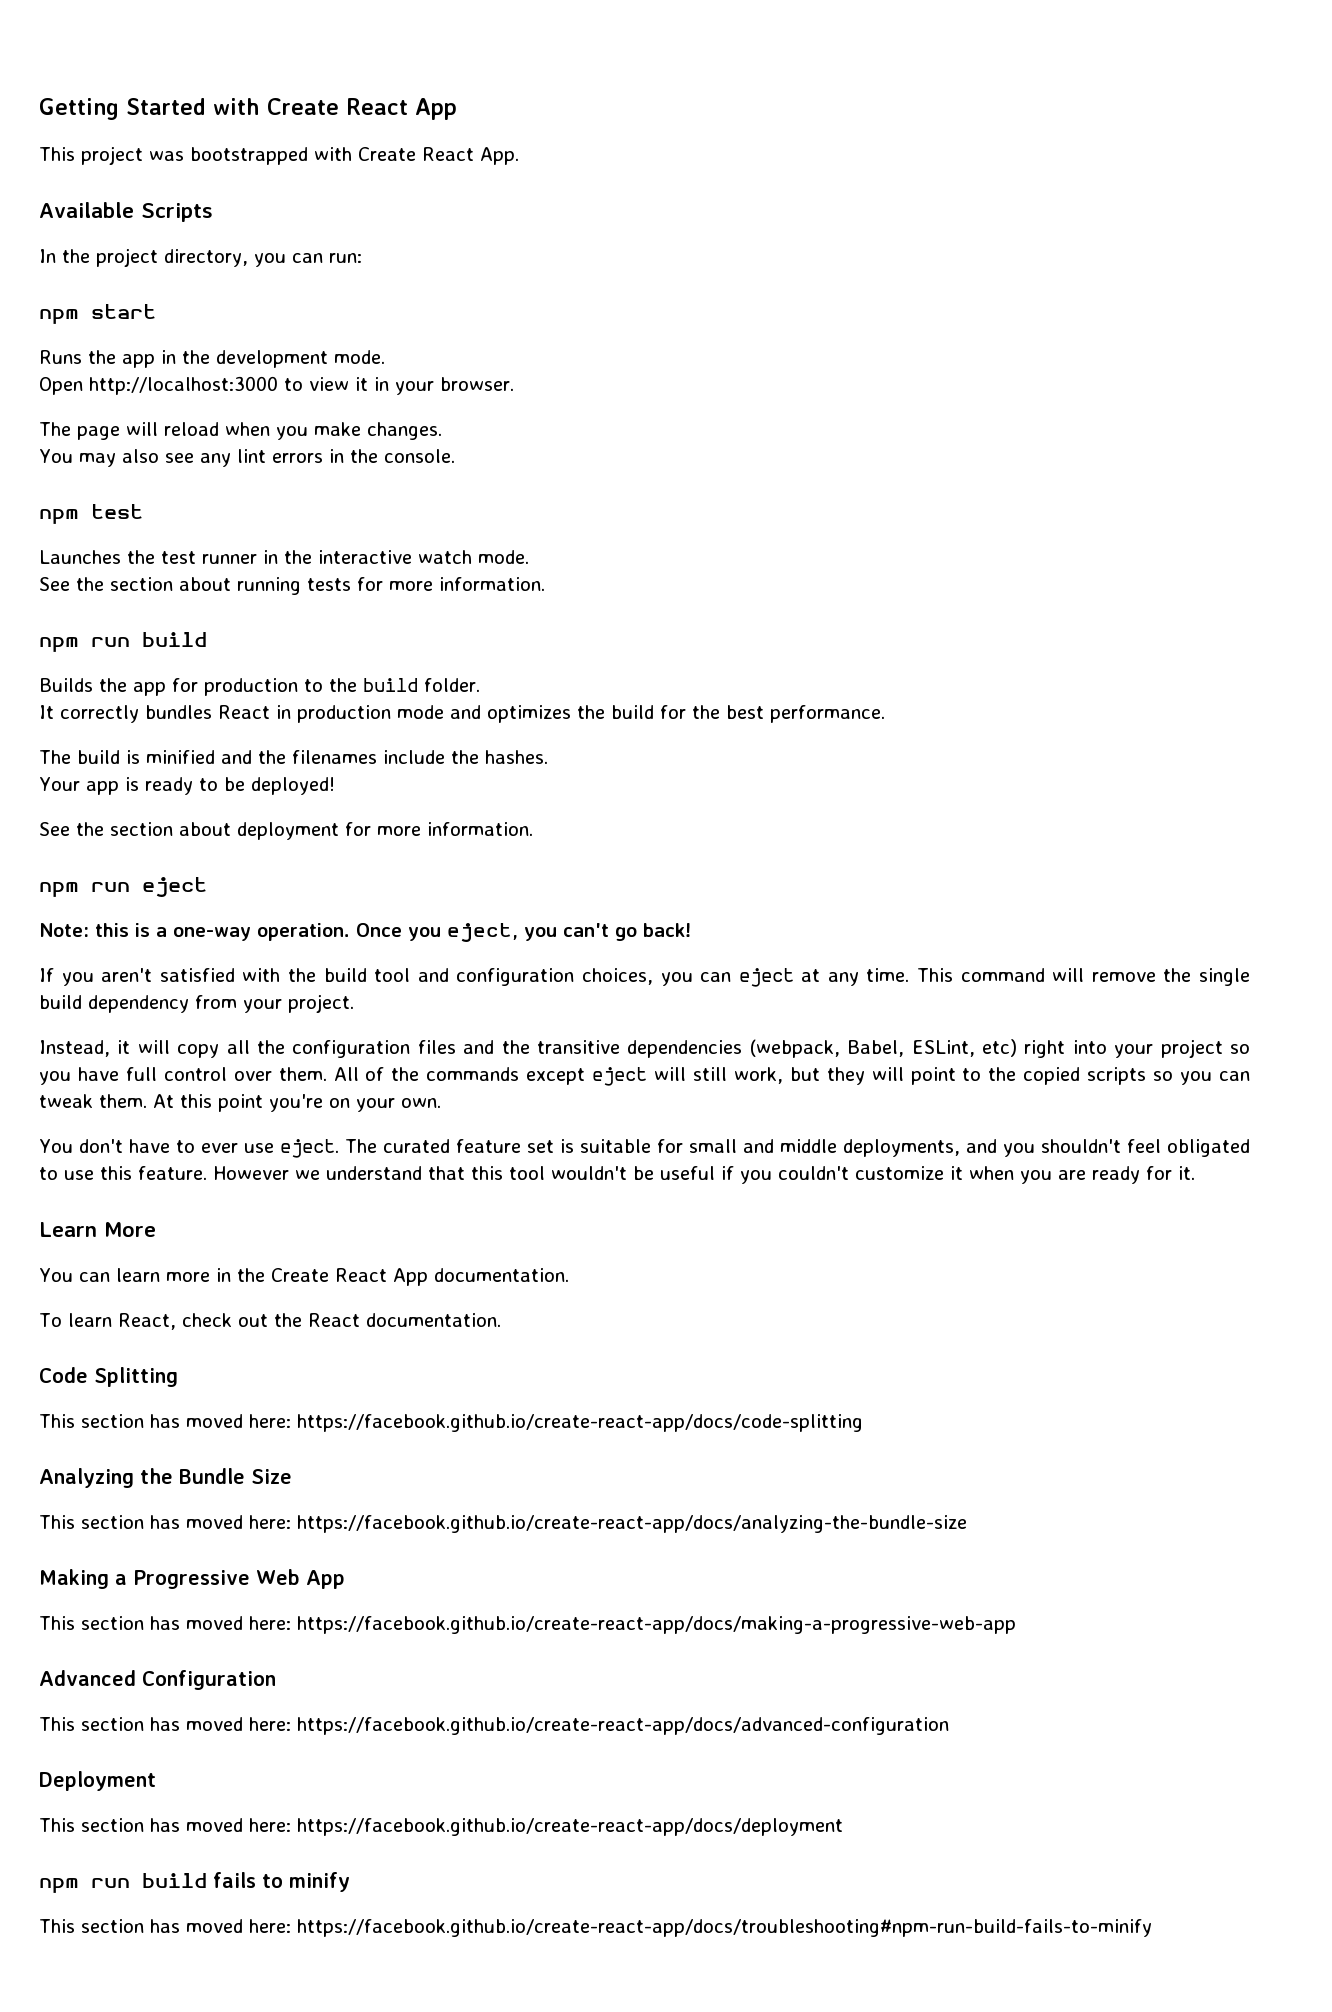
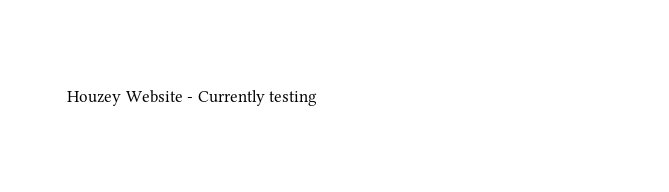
[39,98,457,120] [39,146,519,165] [39,202,213,222] [39,248,362,267] [39,304,156,324] [39,350,385,368] [39,376,514,395] [39,422,442,440] [39,449,455,467] [39,504,143,524] [39,550,529,564] [39,577,545,595] [39,632,207,652] [39,678,480,696] [39,705,885,723] [39,750,548,764] [39,777,335,795] [39,822,533,840] [39,877,207,897] [39,923,691,942] [39,968,1250,987] [39,994,354,1013] [39,1039,1251,1058] [39,1067,1250,1086] [39,1094,441,1112] [39,1139,1251,1158] [39,1166,1195,1184] [39,1222,156,1237] [39,1268,569,1286] [39,1313,501,1330] [39,1367,178,1387] [39,1414,863,1432] [39,1468,292,1488] [39,1515,967,1533] [39,1569,345,1589] [39,1616,1016,1634] [39,1670,276,1690] [39,1717,949,1735] [39,1771,156,1791] [39,1818,843,1836] [39,1872,350,1893] [39,1919,1152,1937] Getting Started with Create React App // This project was bootstrapped with Create React App. // Available Scripts // In the project directory, you can run: // npm start // Runs the app in the development mode. // Open http://localhost:3000 to view it in your browser. // The page will reload when you make changes. // You may also see any lint errors in the console. // npm test // Launches the test runner in the interactive watch mode. // See the section about running tests for more information. // npm run build // Builds the app for production to the build folder. // It correctly bundles React in production mode and optimizes the build for the best performance. // The build is minified and the filenames include the hashes. // Your app is ready to be deployed! // See the section about deployment for more information. // npm run eject // Note: this is a one-way operation. Once you eject, you can't go back! // If you aren't satisfied with the build tool and configuration choices, you can eject at any time. This command will remove the single build dependency from your project. // Instead, it will copy all the configuration files and the transitive dependencies (webpack, Babel, ESLint, etc) right into your project so you have full control over them. All of the commands except eject will still work, but they will point to the copied scripts so you can tweak them. At this point you're on your own. // You don't have to ever use eject. The curated feature set is suitable for small and middle deployments, and you shouldn't feel obligated to use this feature. However we understand that this tool wouldn't be useful if you couldn't customize it when you are ready for it. // Learn More // You can learn more in the Create React App documentation. // To learn React, check out the React documentation. // Code Splitting // This section has moved here: https://facebook.github.io/create-react-app/docs/code-splitting // Analyzing the Bundle Size // This section has moved here: https://facebook.github.io/create-react-app/docs/analyzing-the-bundle-size // Making a Progressive Web App // This section has moved here: https://facebook.github.io/create-react-app/docs/making-a-progressive-web-app // Advanced Configuration // This section has moved here: https://facebook.github.io/create-react-app/docs/advanced-configuration // Deployment // This section has moved here: https://facebook.github.io/create-react-app/docs/deployment // npm run build fails to minify // This section has moved here: https://facebook.github.io/create-react-app/docs/troubleshooting#npm-run-build-fails-to-minify -> [67,90,318,106] Houzey Website - Currently testing

